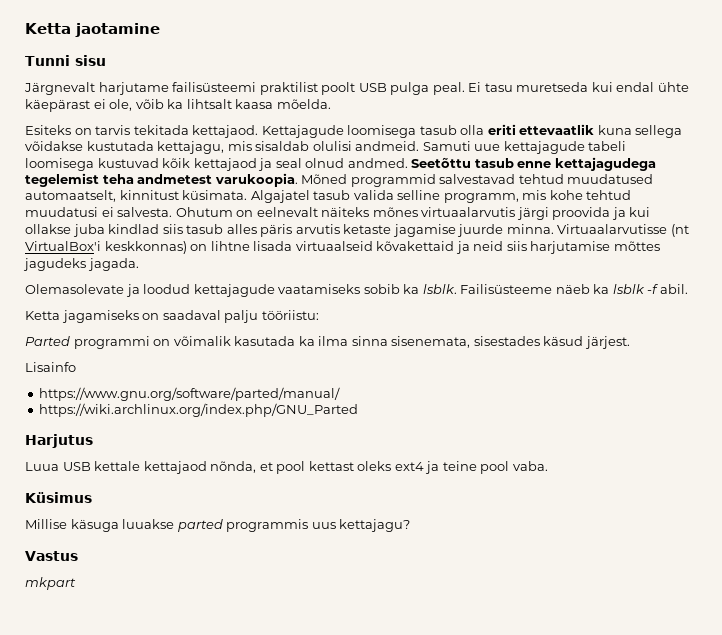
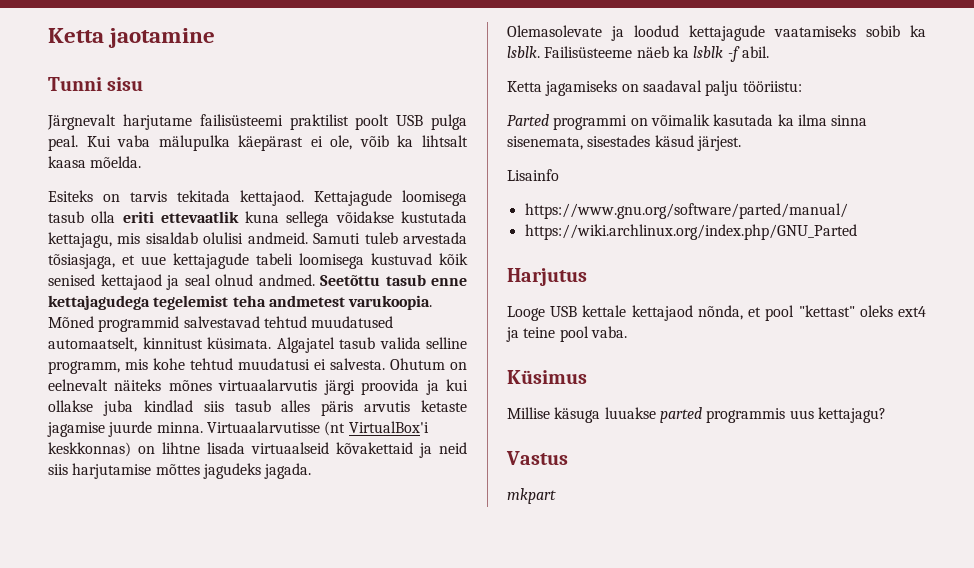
[468,82,689,92] Ei tasu muretseda kui endal ühte -> [86,135,230,151] Kui vaba mälupulka
(471, 146) none -> [364,232,467,244] [48,254,135,269] tuleb arvestada tõsiasjaga, et
(191, 163) none -> [48,274,95,286] senised
[25,462,59,471] Luua -> [507,306,545,321] Looge
[308,461,354,471] kettast -> [798,305,855,317] "kettast"

